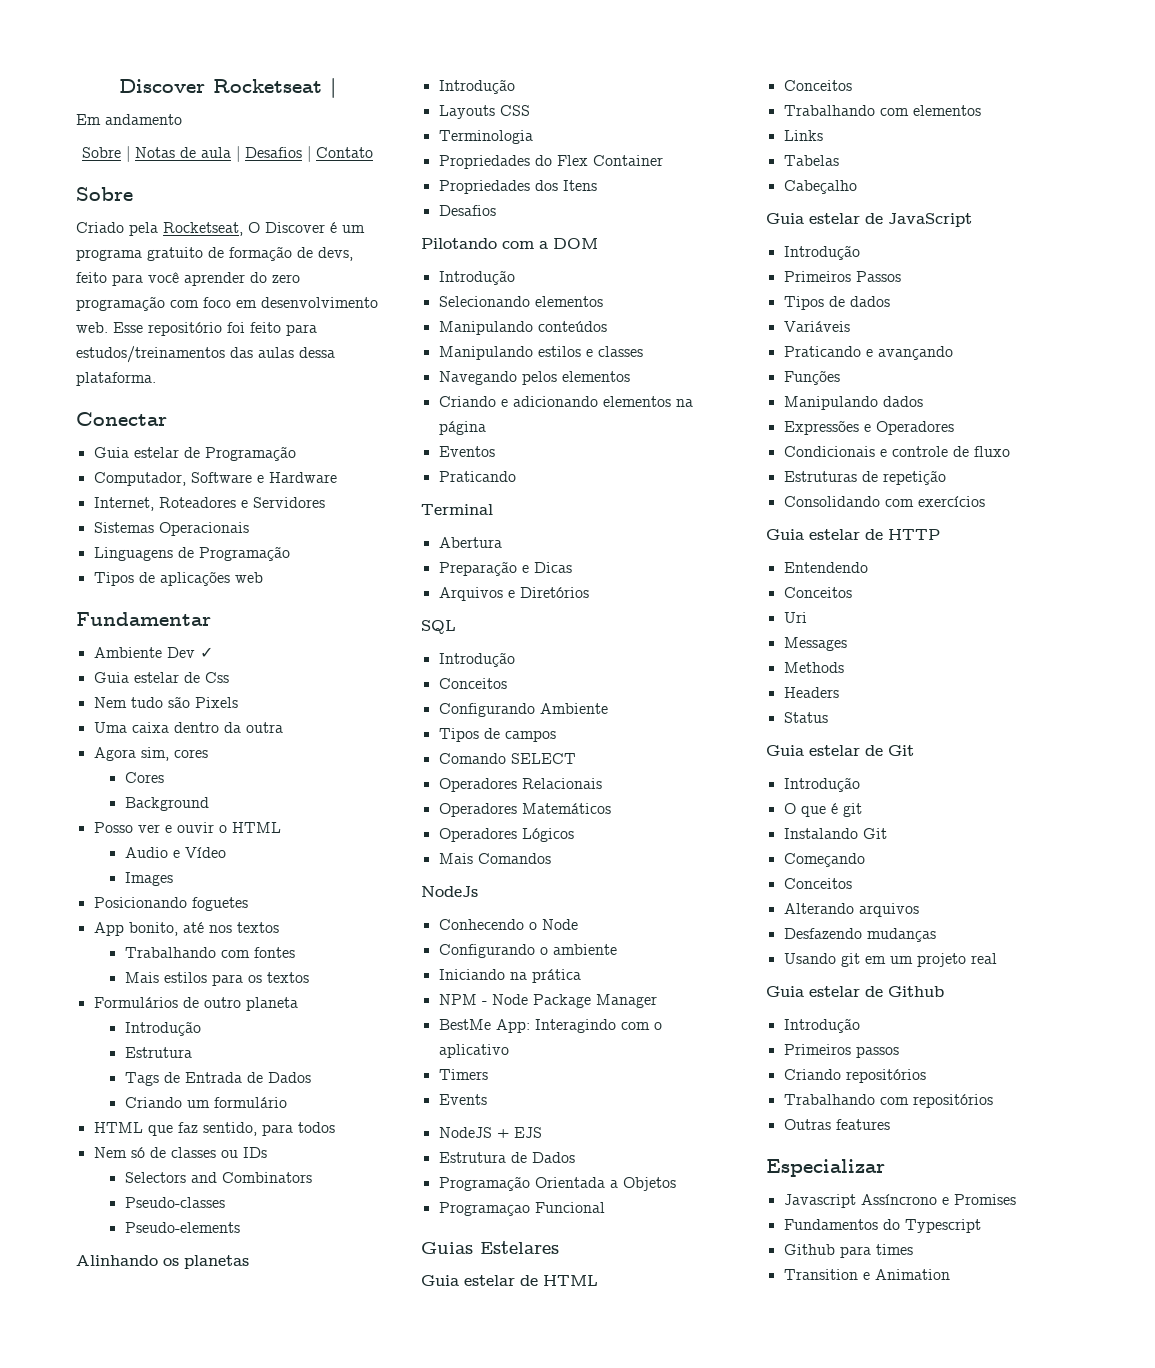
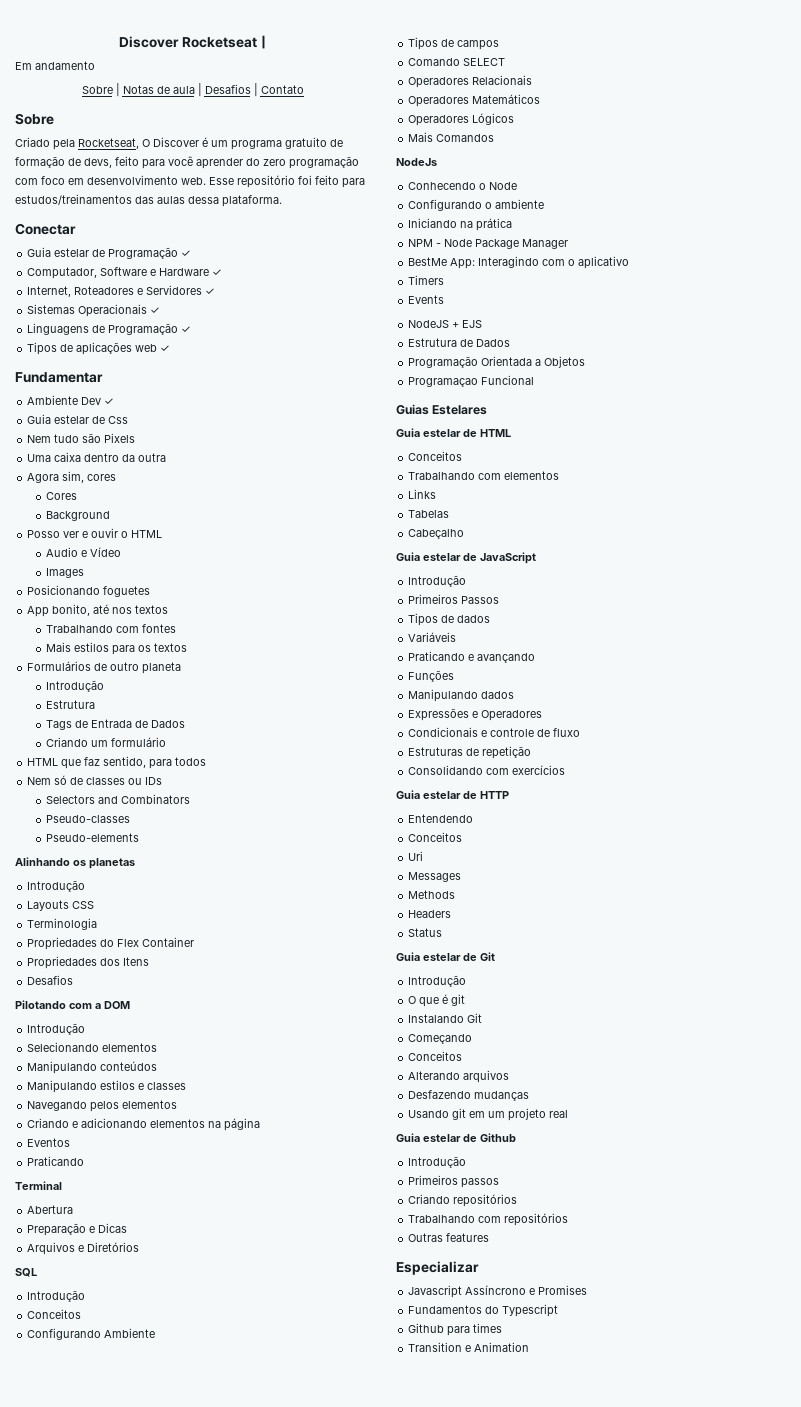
(296, 453) none -> [181,250,192,257] ✓
(337, 477) none -> [212,269,223,276] ✓
(325, 502) none -> [205,288,216,295] ✓
(249, 529) none -> [150,307,161,314] ✓
(290, 553) none -> [181,326,192,333] ✓
(263, 577) none -> [160,345,171,352] ✓

